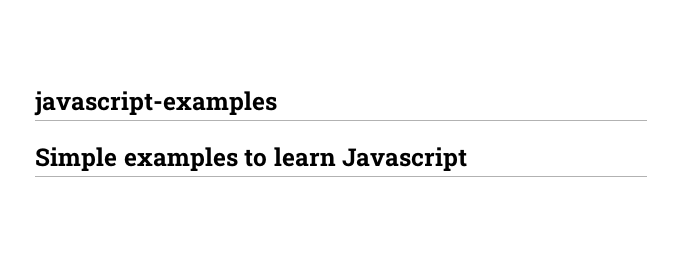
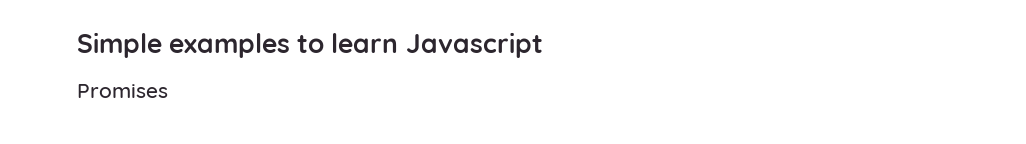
[34,91,277,116] javascript-examples // -> (77, 45) none
(468, 159) none -> [77,84,168,98] // Promises

